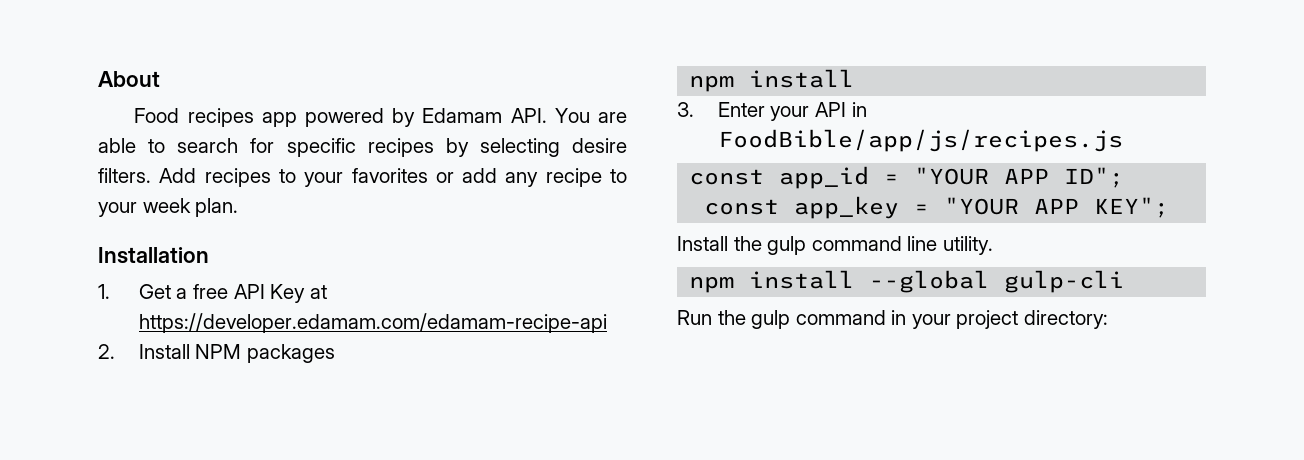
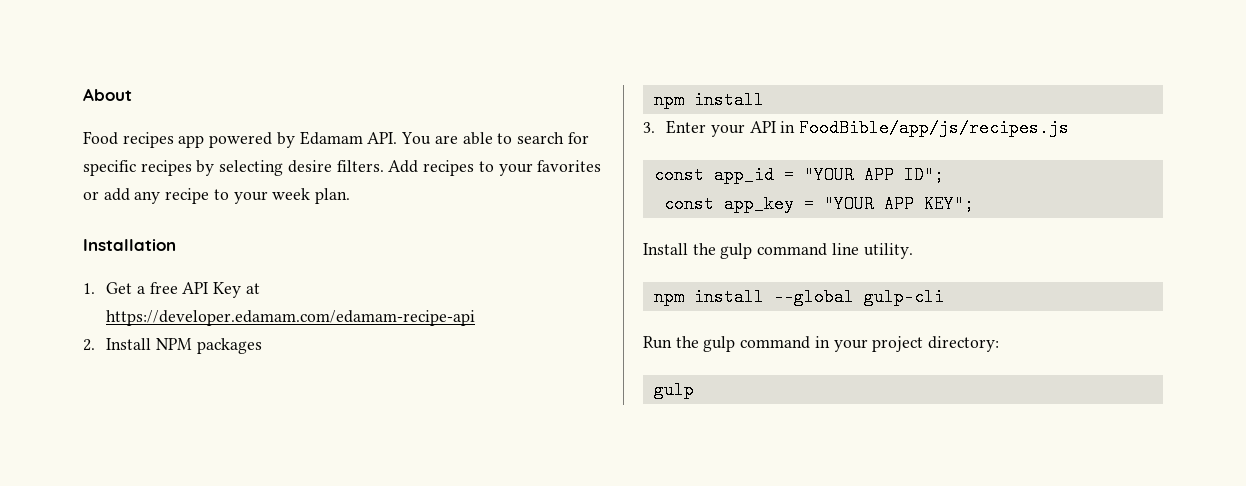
(1108, 319) none -> [653,381,694,399] // gulp

